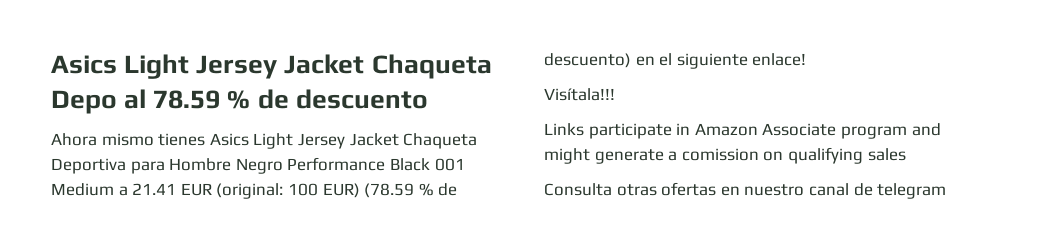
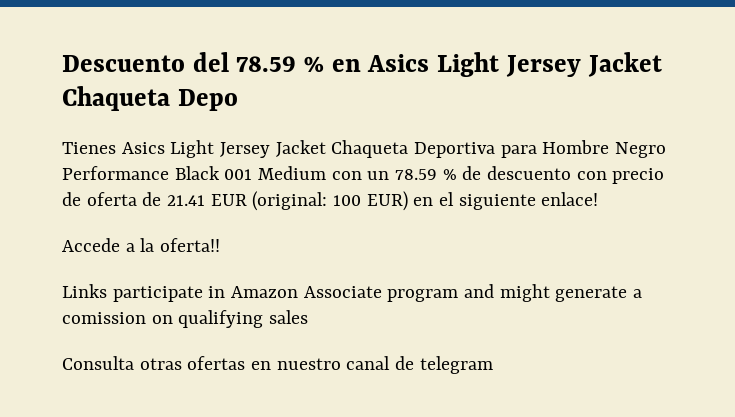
(51, 64) none -> [62,52,361,72] Descuento del 78.59 % en
[124,89,428,109] [51,133,206,146] al 78.59 % de descuento // Ahora mismo tienes -> [62,142,116,154] // Tienes
[118,186,128,196] a -> [331,166,665,184] [62,192,162,206] con un 78.59 % de descuento con precio de oferta de
[364,183,458,198] [544,53,631,68] (78.59 % de descuento) -> (408, 201) none
[544,88,615,101] Visítala!!! -> [62,238,221,252] Accede a la oferta!!

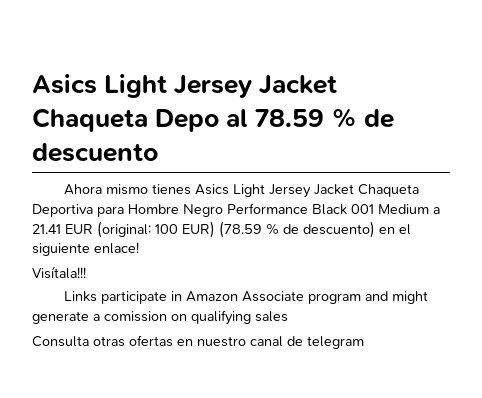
[62,52,361,72] Descuento del 78.59 % en -> (32, 84) none
[62,142,116,154] // Tienes -> [226,108,394,128] [32,143,158,162] [64,184,192,195] al 78.59 % de descuento // Ahora mismo tienes
[331,166,665,184] [62,192,162,206] con un 78.59 % de descuento con precio de oferta de -> [433,207,440,214] a
(408, 201) none -> [219,221,375,238] (78.59 % de descuento)
[62,238,221,252] Accede a la oferta!! -> [32,266,86,279] Visítala!!!

